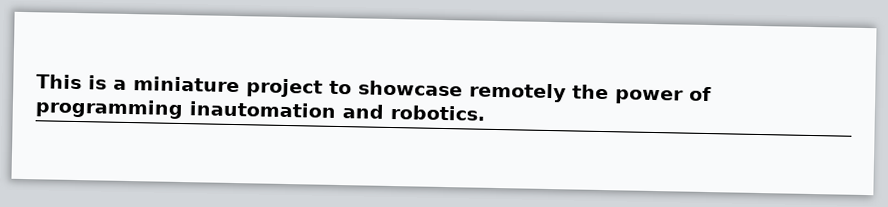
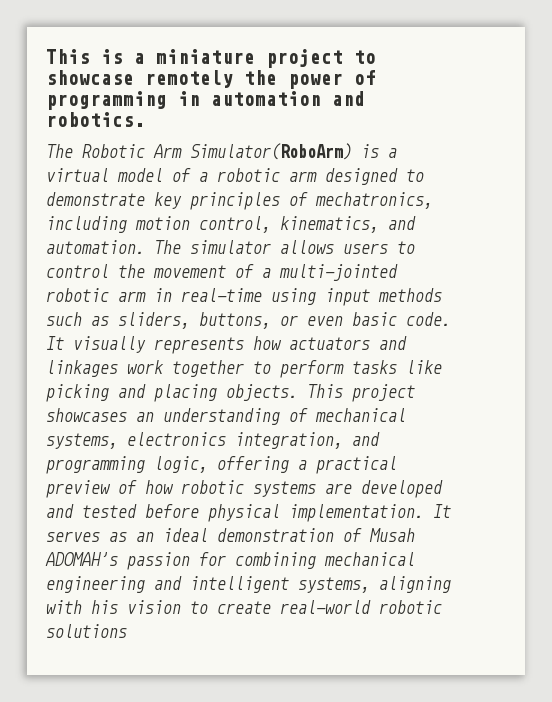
[189,101,336,118] inautomation -> [178,91,321,106] in automation
(485, 112) none -> [46,143,397,160] [46,168,424,185] [46,192,433,210] [46,216,416,233] [46,240,415,254] [46,264,398,281] [46,288,442,306] [46,312,451,329] [46,336,407,354] [46,360,442,378] [46,384,415,402] [46,408,406,425] [46,432,380,449] [46,456,397,474] [46,480,443,498] [46,504,451,522] [46,528,415,542] [45,552,415,570] [46,576,451,593] [46,600,442,614] [46,624,127,638] // The Robotic Arm Simulator(RoboArm) is a virtual model of a robotic arm designed to demonstrate key principles of mechatronics, including motion control, kinematics, and automation. The simulator allows users to control the movement of a multi-jointed robotic arm in real-time using input methods such as sliders, buttons, or even basic code. It visually represents how actuators and linkages work together to perform tasks like picking and placing objects. This project showcases an understanding of mechanical systems, electronics integration, and programming logic, offering a practical preview of how robotic systems are developed and tested before physical implementation. It serves as an ideal demonstration of Musah ADOMAH’s passion for combining mechanical engineering and intelligent systems, aligning with his vision to create real-world robotic solutions

